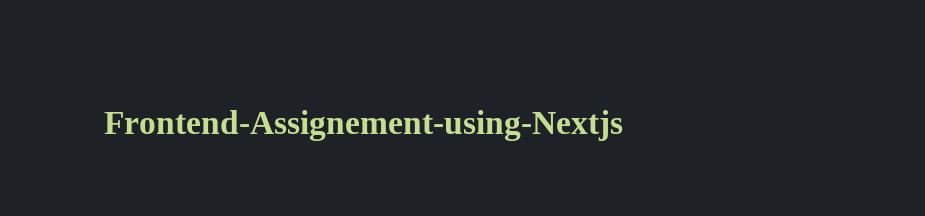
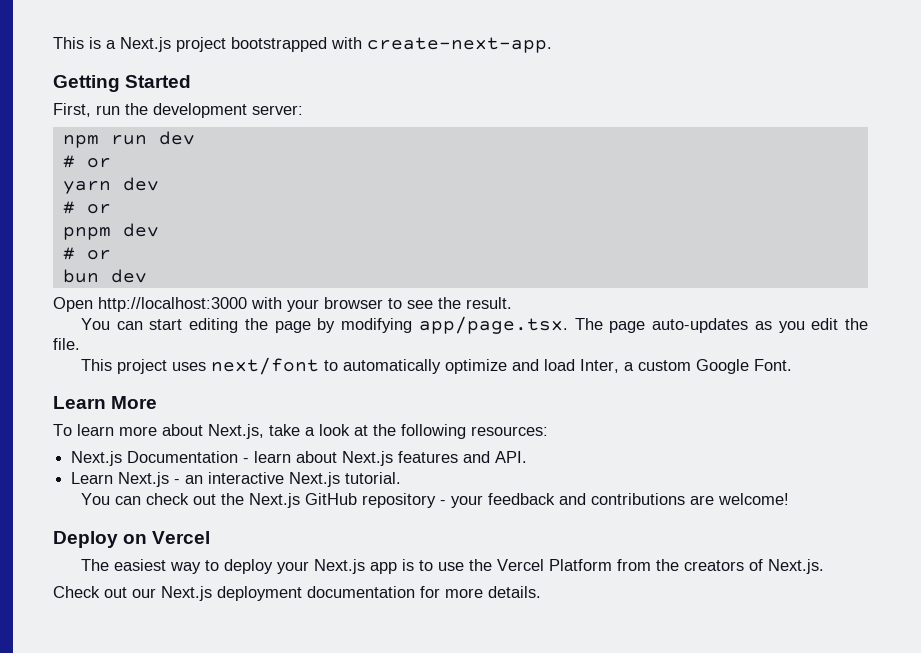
[104,110,623,141] Frontend-Assignement-using-Nextjs -> [53,37,552,53] [53,75,192,92] [53,103,303,118] [62,131,195,148] [62,155,111,168] [62,177,159,194] [62,201,111,214] [62,223,159,240] [62,247,111,260] [62,269,147,283] [53,297,512,312] [80,316,869,334] [53,338,80,350] [80,357,792,375] [53,396,158,409] [53,424,548,439] [71,451,528,466] [71,472,402,487] [80,493,789,508] [53,531,211,548] [80,559,824,574] [53,586,541,601] This is a Next.js project bootstrapped with create-next-app. // Getting Started // First, run the development server: // npm run dev // # or // yarn dev // # or // pnpm dev // # or // bun dev // Open http://localhost:3000 with your browser to see the result. // You can start editing the page by modifying app/page.tsx. The page auto-updates as you edit the file. // This project uses next/font to automatically optimize and load Inter, a custom Google Font. // Learn More // To learn more about Next.js, take a look at the following resources: // Next.js Documentation - learn about Next.js features and API. // Learn Next.js - an interactive Next.js tutorial. // You can check out the Next.js GitHub repository - your feedback and contributions are welcome! // Deploy on Vercel // The easiest way to deploy your Next.js app is to use the Vercel Platform from the creators of Next.js. // Check out our Next.js deployment documentation for more details.

